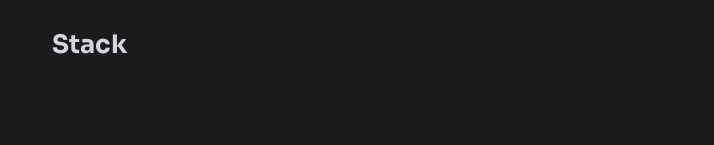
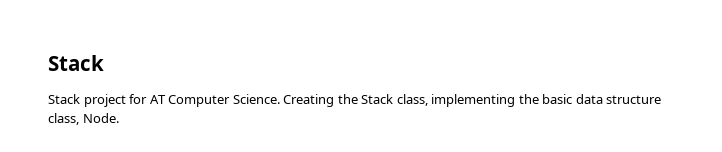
[52,33,128,54] Stack -> [48,55,104,71] [48,94,662,107] [48,113,119,125] Stack // Stack project for AT Computer Science. Creating the Stack class, implementing the basic data structure class, Node.

